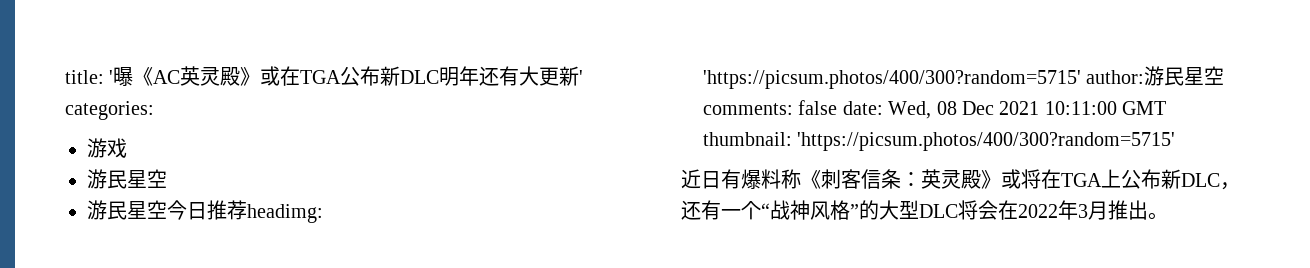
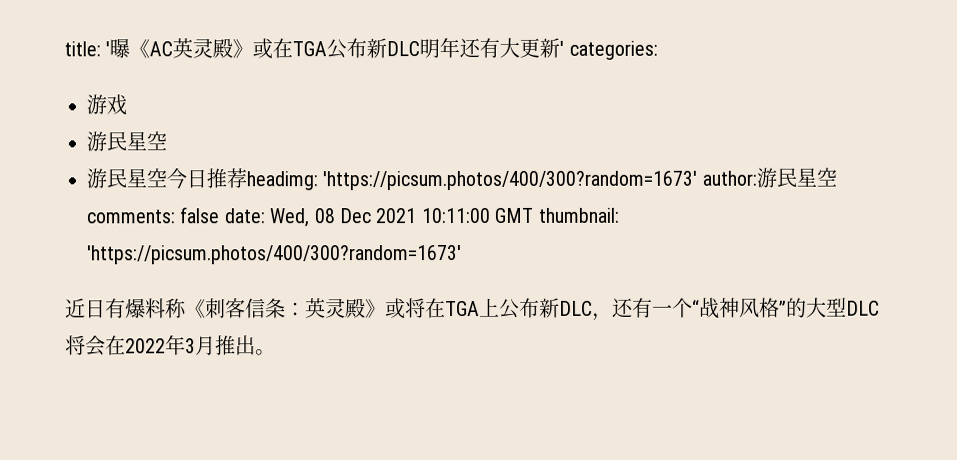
[703,70,1081,89] 'https://picsum.photos/400/300?random=5715' -> [322,170,698,191] 'https://picsum.photos/400/300?random=1673'
[797,132,1176,151] 'https://picsum.photos/400/300?random=5715' -> [87,245,462,265] 'https://picsum.photos/400/300?random=1673'

